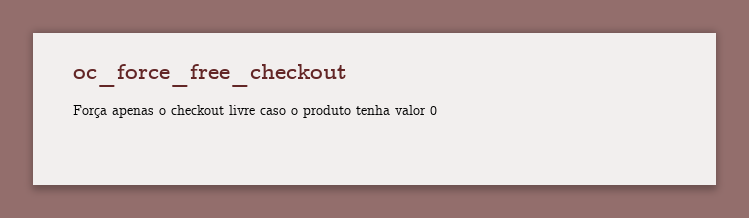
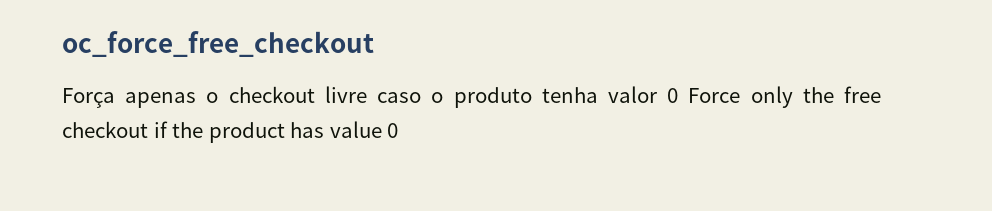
(437, 110) none -> [688,86,881,108] [62,121,399,143] Force only the free checkout if the product has value 0

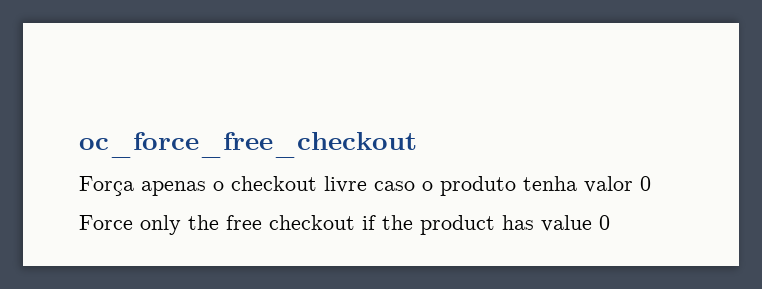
(679, 95) none -> (651, 183) //

